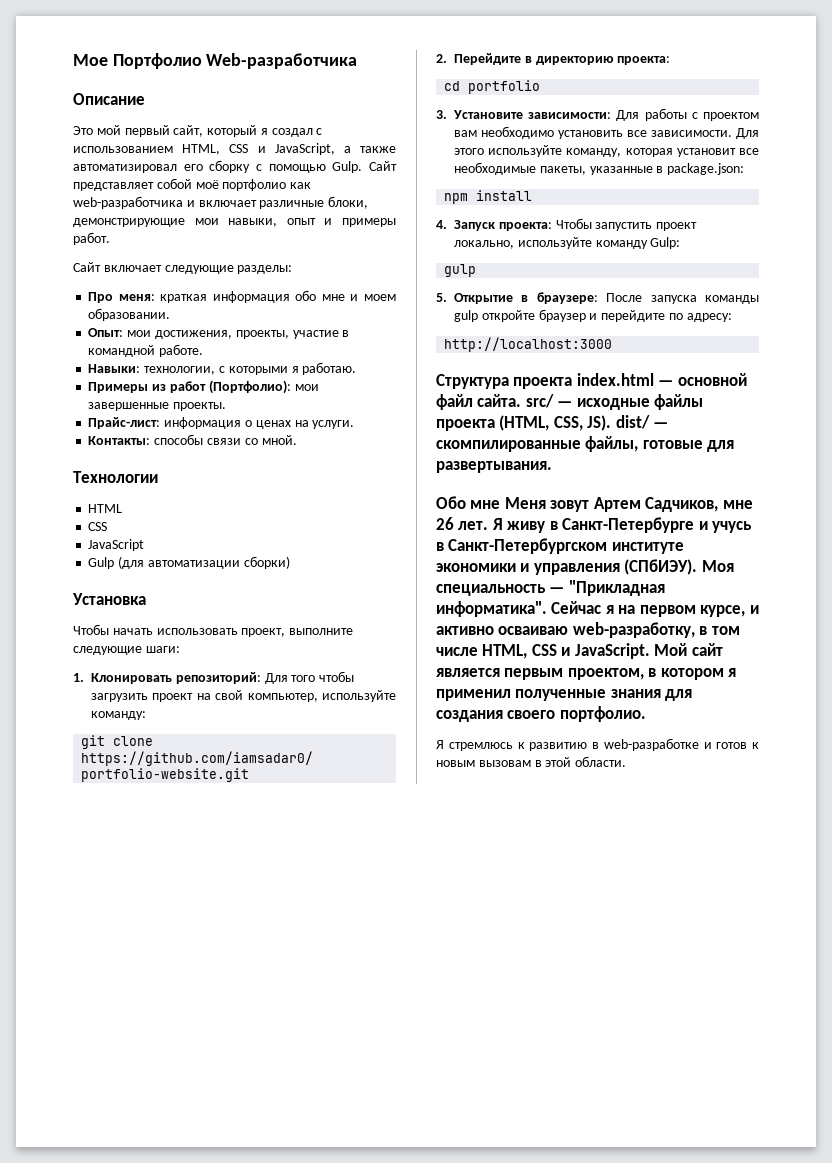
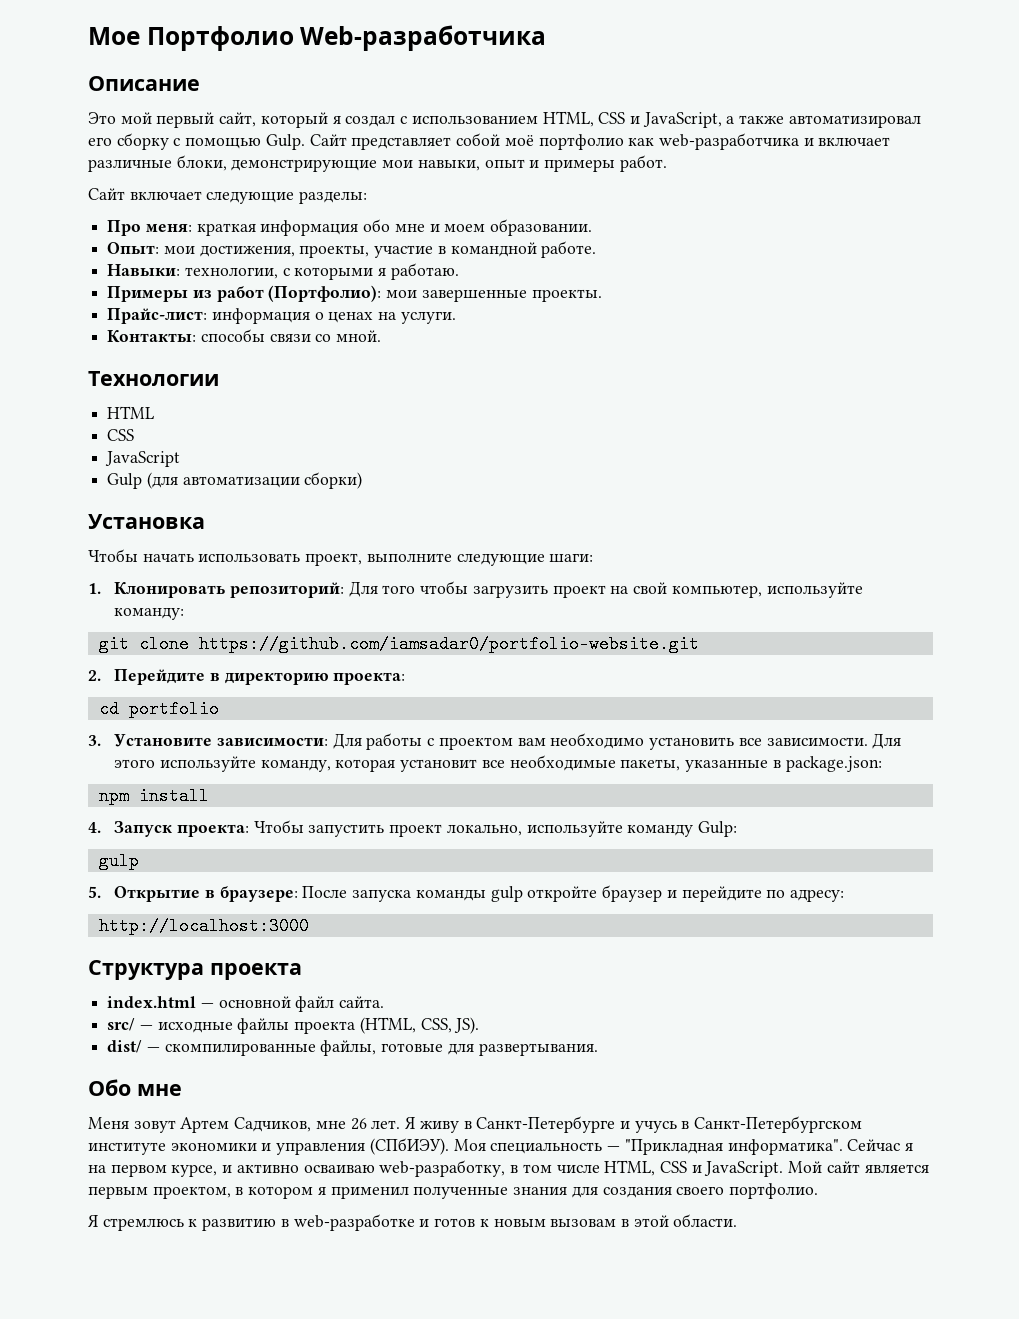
(573, 383) none -> (302, 971) //
(522, 400) none -> (385, 1002) //
(612, 423) none -> (480, 1025) //
(501, 504) none -> (182, 1090) //

